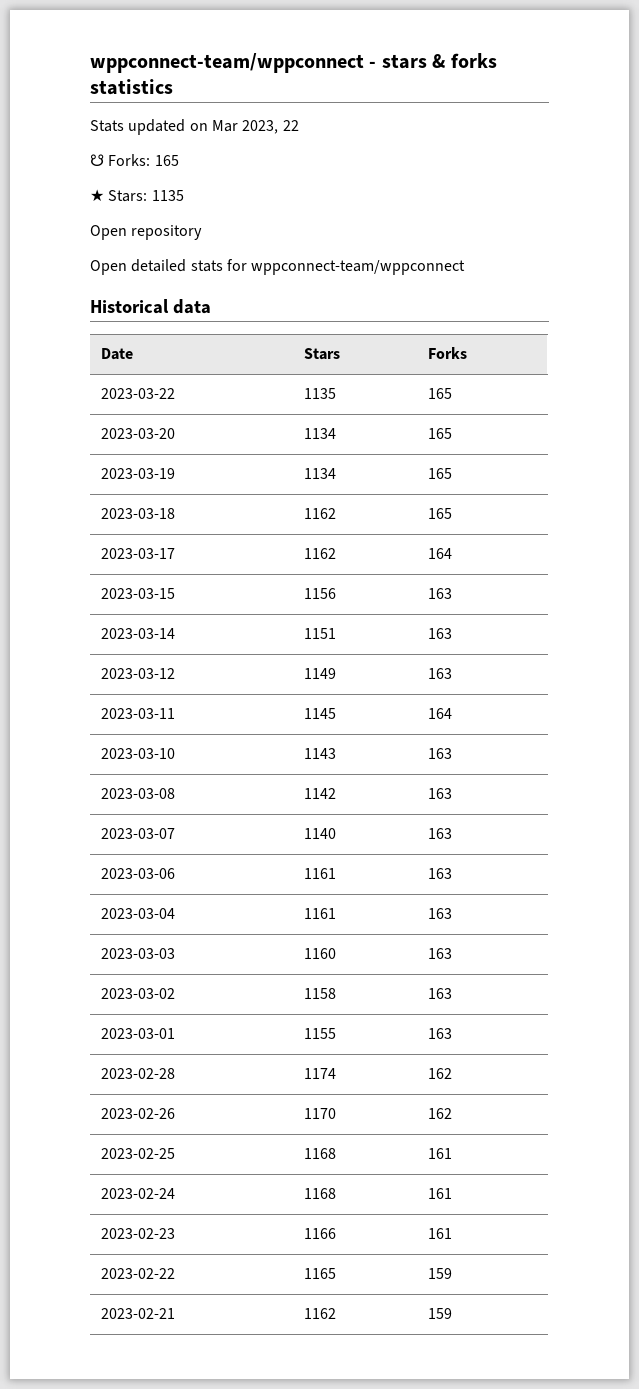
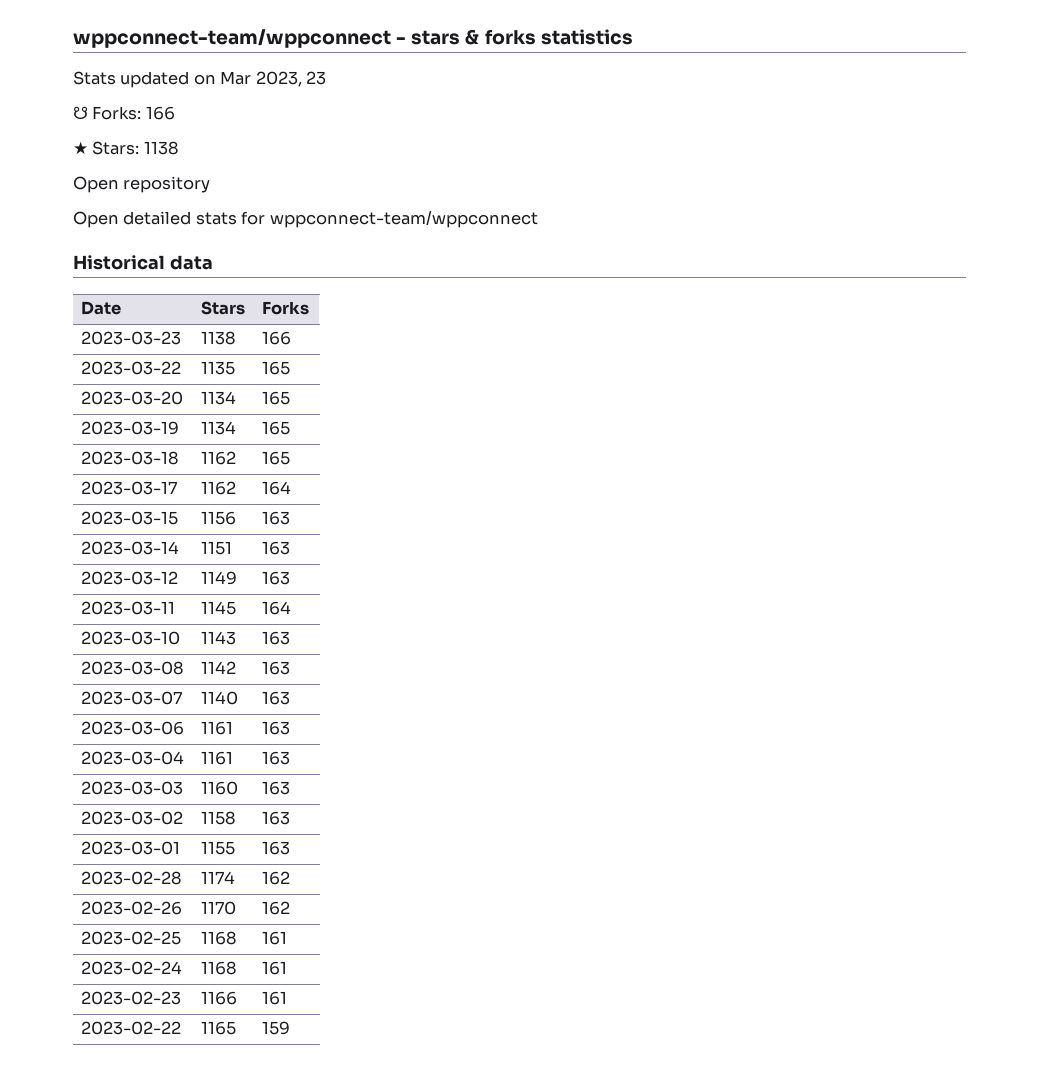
[282,120,299,131] 22 -> [306,71,327,85] 23
[154,155,179,166] 165 -> [145,106,175,120] 166
[151,190,184,201] 1135 -> [143,141,179,155] 1138
(467, 353) none -> [81,331,182,345] [201,331,237,345] [262,331,292,345] // 2023-03-23 | 1138 | 166
[100,1308,175,1319] [303,1308,336,1319] [427,1308,452,1319] // 2023-02-21 | 1162 | 159 -> (291, 1028) none

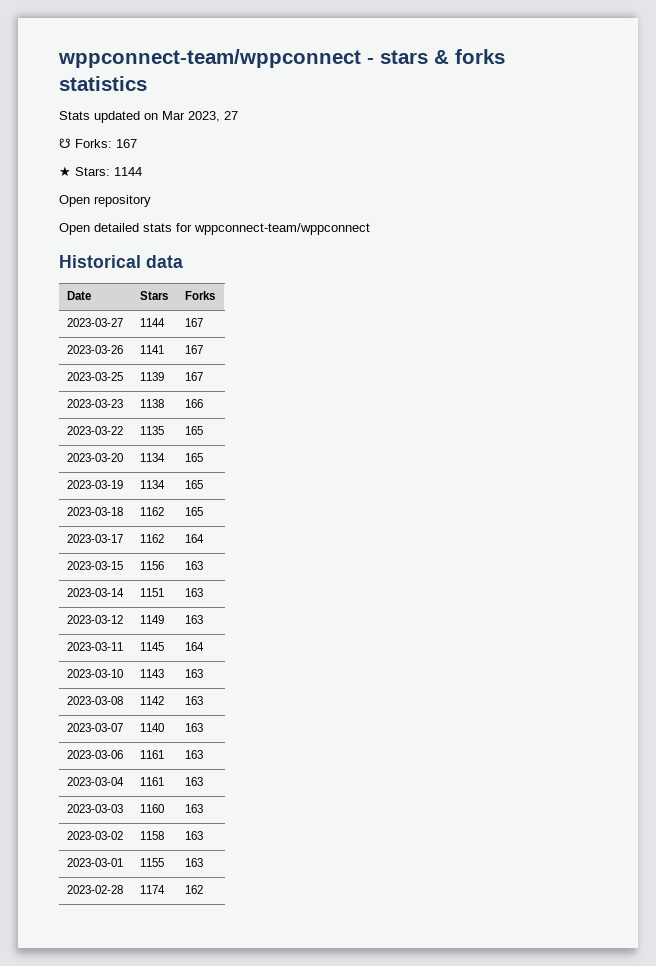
[306,71,327,85] 23 -> [224,111,238,120] 27
[145,106,175,120] 166 -> [116,139,137,148] 167
[143,141,179,155] 1138 -> [114,167,142,176] 1144
(310, 308) none -> [67,318,124,327] [140,318,166,327] [185,318,204,327] [67,345,124,354] [140,345,165,354] [185,345,204,354] [67,372,124,381] [140,372,165,381] [185,372,204,381] // 2023-03-27 | 1144 | 167 // 2023-03-26 | 1141 | 167 // 2023-03-25 | 1139 | 167
[81,901,183,915] [201,901,237,915] [262,901,291,915] [81,931,182,945] [201,931,238,945] [262,931,288,945] [81,961,183,975] [201,961,238,975] [262,961,288,975] [81,991,182,1005] [201,991,238,1005] [262,991,288,1005] [81,1021,182,1035] [201,1021,237,1035] [262,1021,291,1035] // 2023-02-26 | 1170 | 162 // 2023-02-25 | 1168 | 161 // 2023-02-24 | 1168 | 161 // 2023-02-23 | 1166 | 161 // 2023-02-22 | 1165 | 159 -> (204, 889) none

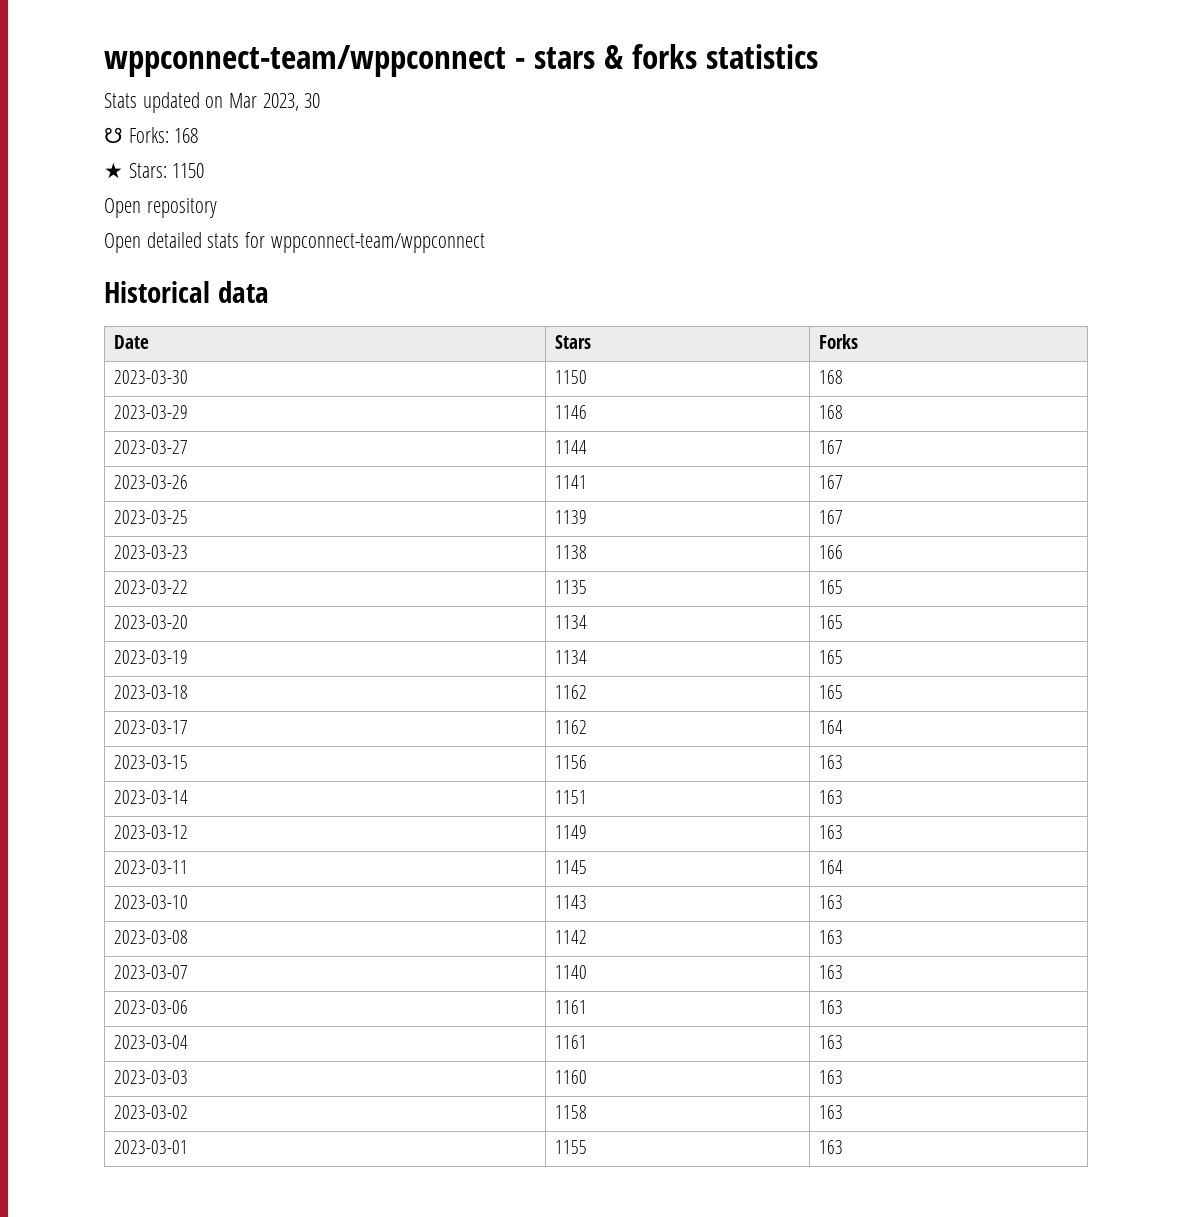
[224,111,238,120] 27 -> [304,93,321,108] 30
[116,139,137,148] 167 -> [174,128,199,143] 168
[114,167,142,176] 1144 -> [172,163,205,178] 1150
(216, 295) none -> [113,370,188,384] [554,370,587,384] [818,370,843,384] [113,405,188,419] [554,405,587,419] [818,405,843,419] // 2023-03-30 | 1150 | 168 // 2023-03-29 | 1146 | 168
[67,885,124,894] [140,885,166,894] [185,885,204,894] // 2023-02-28 | 1174 | 162 -> (843, 1147) none

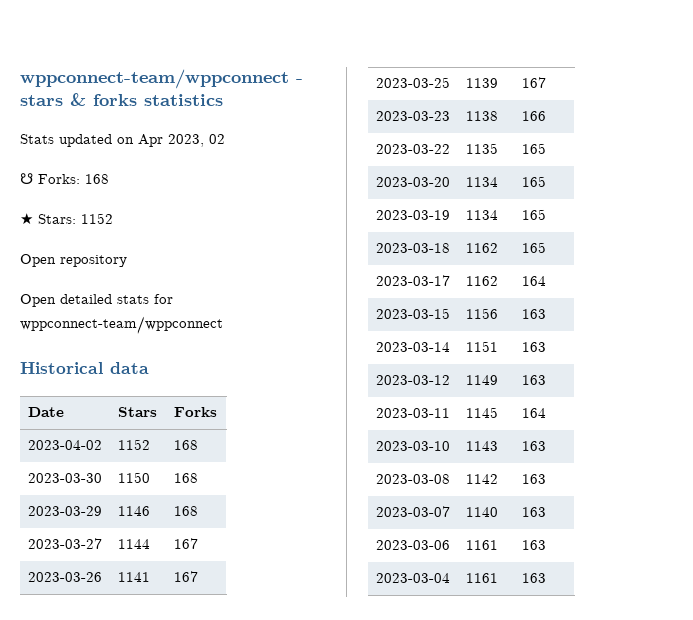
[229,93,321,111] Mar 2023, 30 -> [138,134,225,147] Apr 2023, 02
[172,163,205,178] 1150 -> [81,213,113,224] 1152
(858, 341) none -> [27,440,102,450] [117,439,150,450] [173,440,198,450] // 2023-04-02 | 1152 | 168
[113,1070,188,1084] [554,1070,587,1084] [818,1070,843,1084] [113,1105,188,1119] [554,1105,587,1119] [818,1105,843,1119] [113,1140,188,1154] [554,1140,587,1154] [818,1140,843,1154] // 2023-03-03 | 1160 | 163 // 2023-03-02 | 1158 | 163 // 2023-03-01 | 1155 | 163 -> (546, 578) none

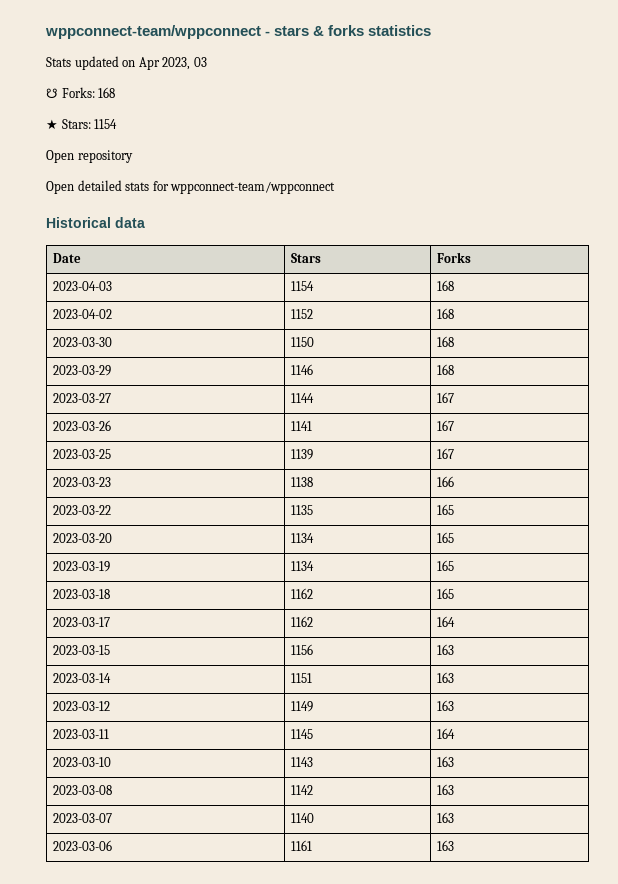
[209,134,225,144] 02 -> [193,57,207,67] 03
[81,213,113,224] 1152 -> [94,119,118,129] 1154
(217, 412) none -> [53,281,113,291] [291,281,315,291] [437,280,455,291] // 2023-04-03 | 1154 | 168
[375,573,450,583] [465,573,498,583] [521,573,546,583] // 2023-03-04 | 1161 | 163 -> (455, 845) none

